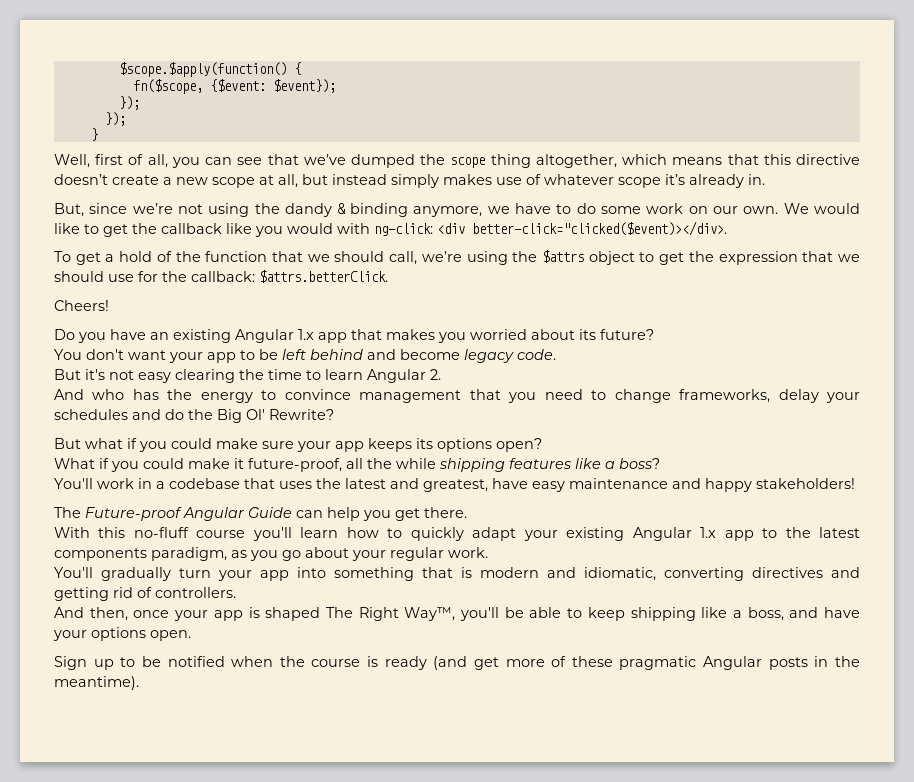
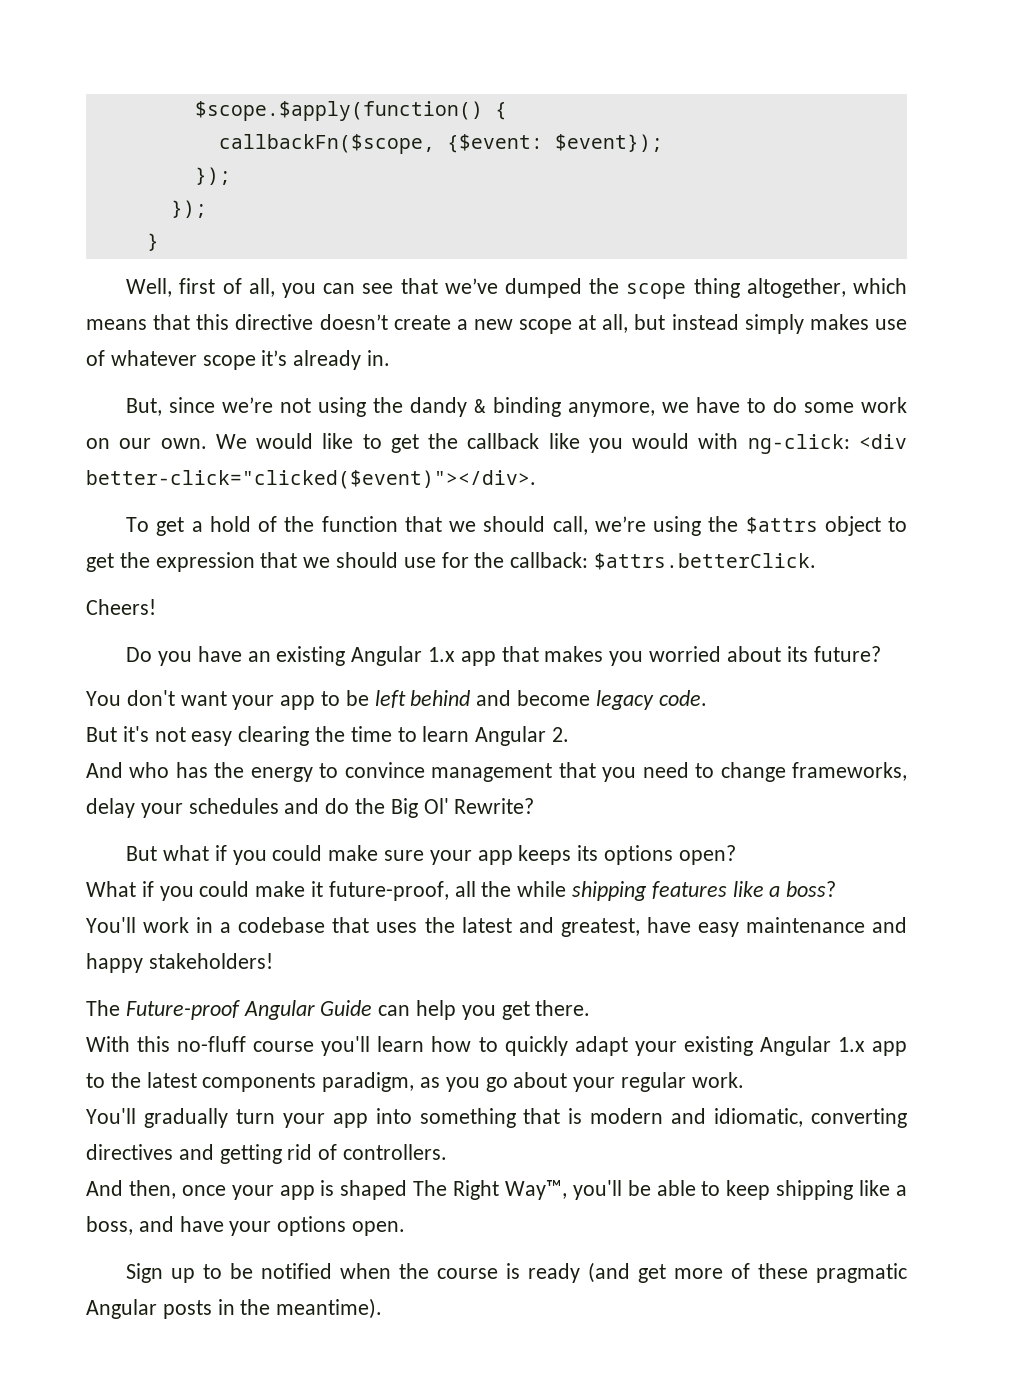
[132,79,203,94] fn($scope, -> [218,134,435,154] callbackFn($scope,
[472,221,727,236] better-click="clicked($event)></div>. -> [86,470,536,489] better-click="clicked($event)"></div>.

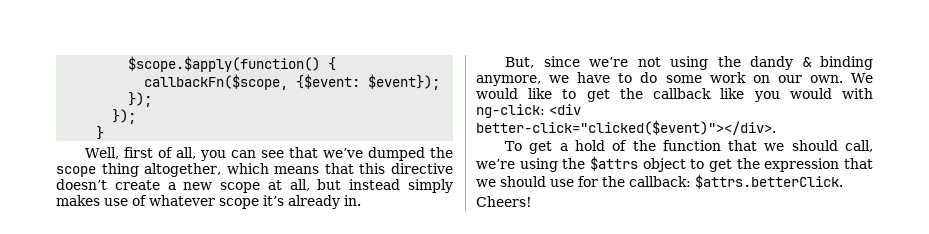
[126,646,881,666] [86,690,707,710] [86,726,570,746] [86,762,907,782] [86,798,535,818] [126,845,736,865] [86,881,837,901] [86,917,907,937] [86,953,273,973] [86,1000,591,1020] [86,1036,907,1056] [86,1072,744,1092] [86,1108,907,1128] [86,1144,448,1164] [86,1180,907,1200] [86,1216,406,1236] [126,1262,908,1283] [86,1298,383,1319] // Do you have an existing Angular 1.x app that makes you worried about its future? // You don't want your app to be left behind and become legacy code. // But it's not easy clearing the time to learn Angular 2. // And who has the energy to convince management that you need to change frameworks, delay your schedules and do the Big Ol' Rewrite? // But what if you could make sure your app keeps its options open? // What if you could make it future-proof, all the while shipping features like a boss? // You'll work in a codebase that uses the latest and greatest, have easy maintenance and happy stakeholders! // The Future-proof Angular Guide can help you get there. // With this no-fluff course you'll learn how to quickly adapt your existing Angular 1.x app to the latest components paradigm, as you go about your regular work. // You'll gradually turn your app into something that is modern and idiomatic, converting directives and getting rid of controllers. // And then, once your app is shaped The Right Way™, you'll be able to keep shipping like a boss, and have your options open. // Sign up to be notified when the course is ready (and get more of these pragmatic Angular posts in the meantime). -> (532, 201) none

